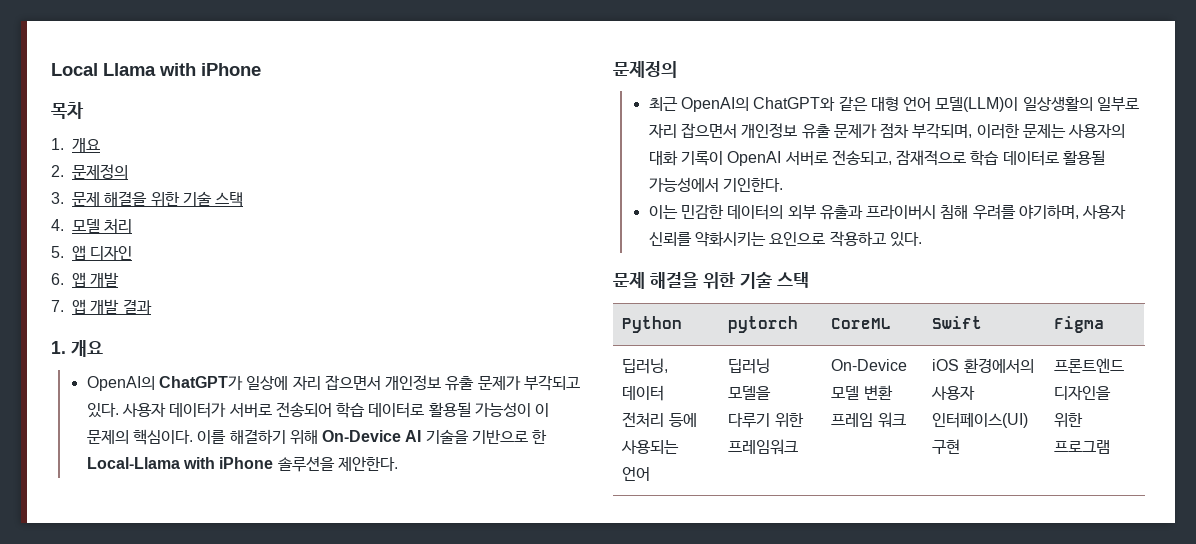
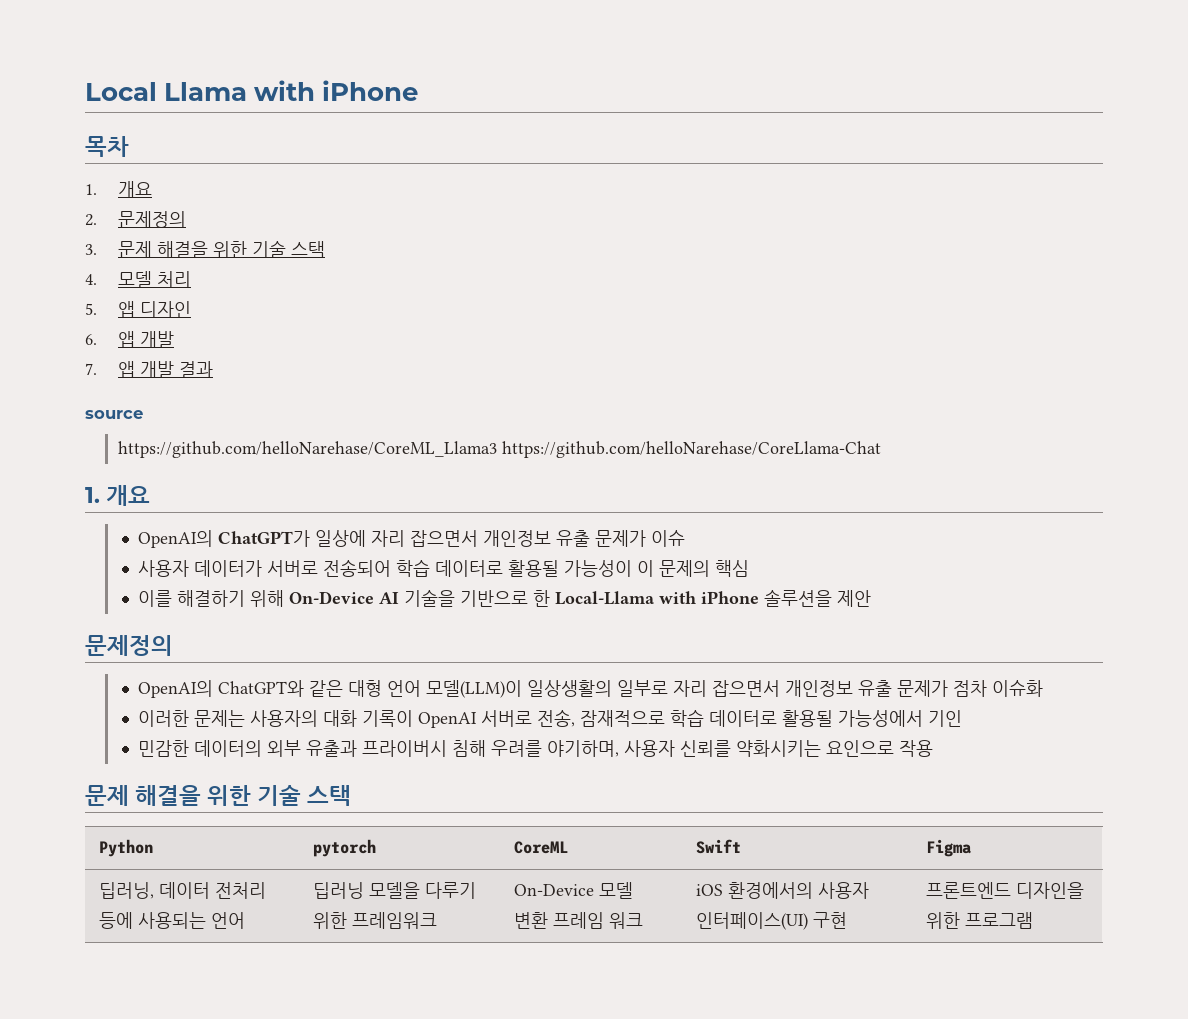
(152, 306) none -> [85,410,143,419] [117,441,881,458] // source // https://github.com/helloNarehase/CoreML_Llama3 https://github.com/helloNarehase/CoreLlama-Chat
[524,375,581,391] [86,403,119,418] 부각되고 있다. -> [650,530,685,547] 이슈 //
[132,429,193,445] 핵심이다. -> [714,560,749,577] 핵심 //
[337,456,398,471] [613,61,677,78] [648,97,678,111] 제안한다. // 문제정의 // 최근 -> [836,590,871,607] [85,635,173,656] 제안 // 문제정의 //
[912,123,973,139] 부각되며, -> [991,680,1043,697] 이슈화 //
[831,150,892,165] 전송되고, -> [536,709,575,727] 전송,
[722,177,783,192] [648,205,678,219] 기인한다. // 이는 -> [927,710,962,727] 기인 //
[829,231,922,247] 작용하고 있다. -> [898,740,933,757] 작용

